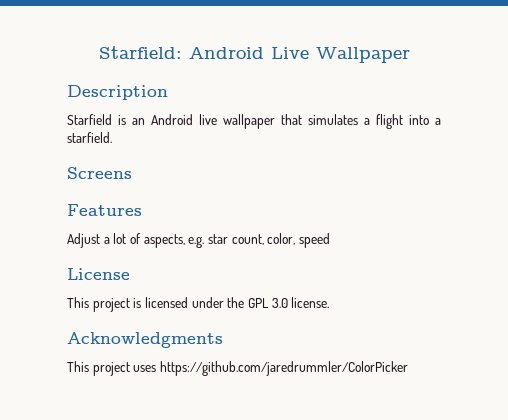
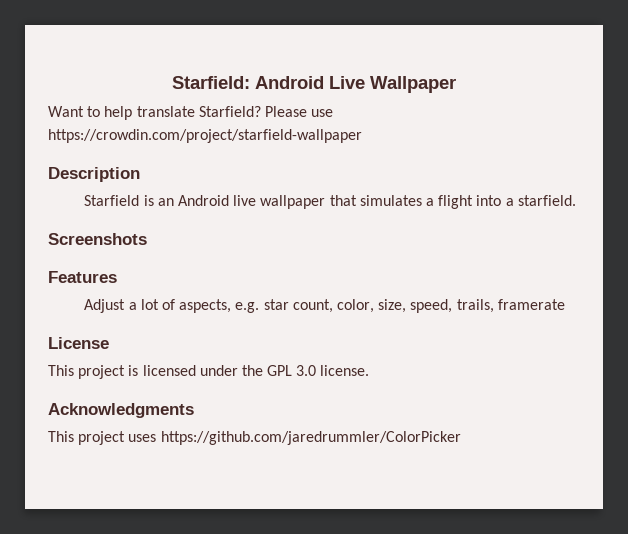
(410, 55) none -> [48,106,334,120] [48,129,362,143] // Want to help translate Starfield? Please use https://crowdin.com/project/starfield-wallpaper
[67,167,132,179] Screens -> [48,233,147,245] Screenshots
[298,233,330,248] speed -> [378,299,565,313] size, speed, trails, framerate

